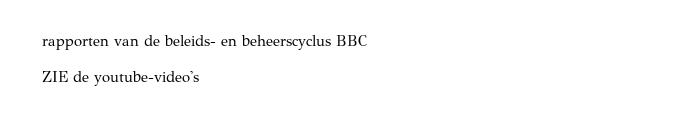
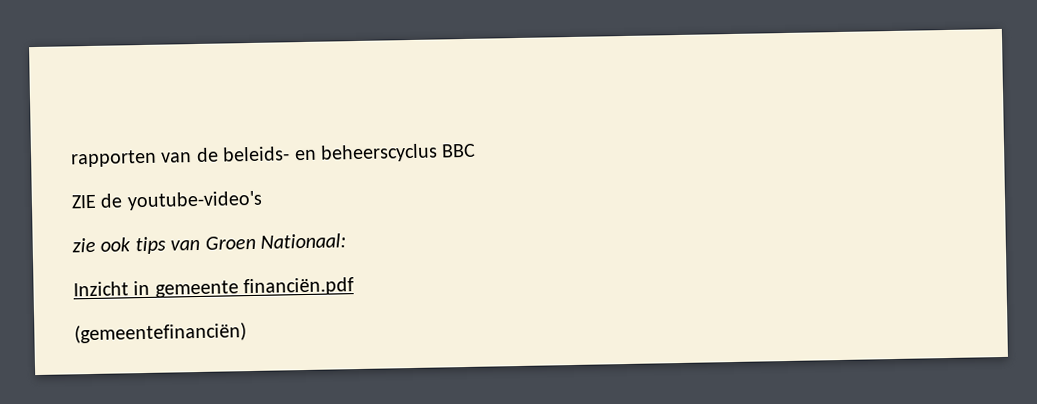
(199, 78) none -> [72,233,346,255] [73,277,355,298] [74,322,247,344] // zie ook tips van Groen Nationaal: // Inzicht in gemeente financiën.pdf // (gemeentefinanciën)

